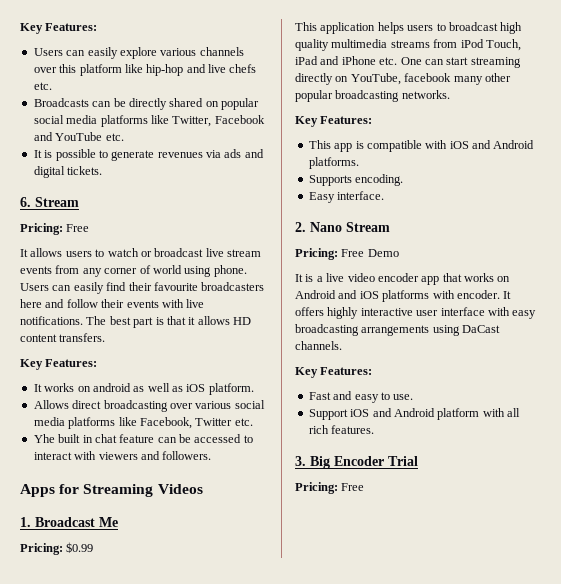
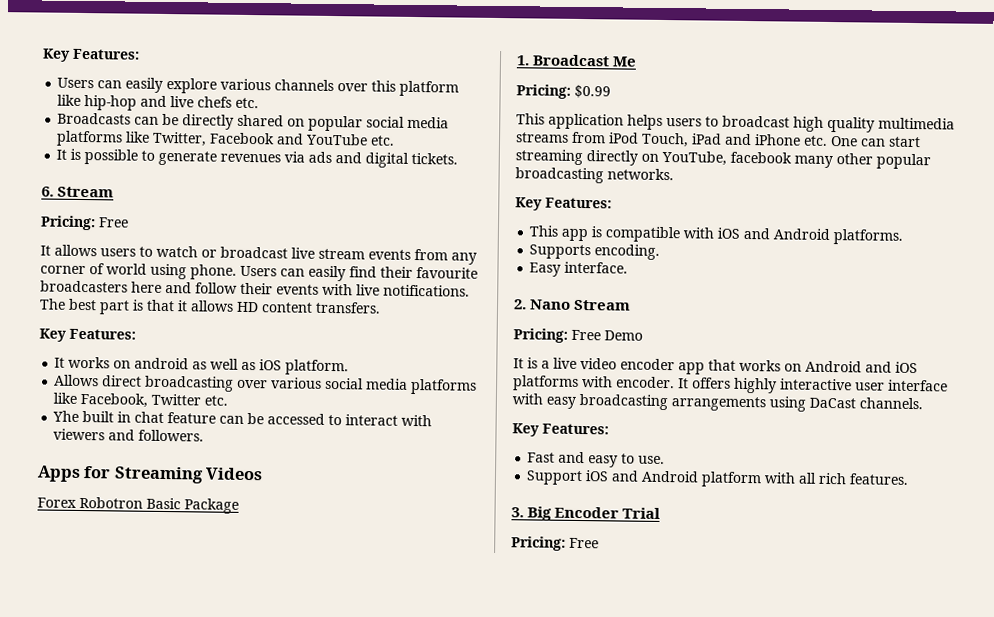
(203, 489) none -> [37,496,239,514] // Forex Robotron Basic Package

